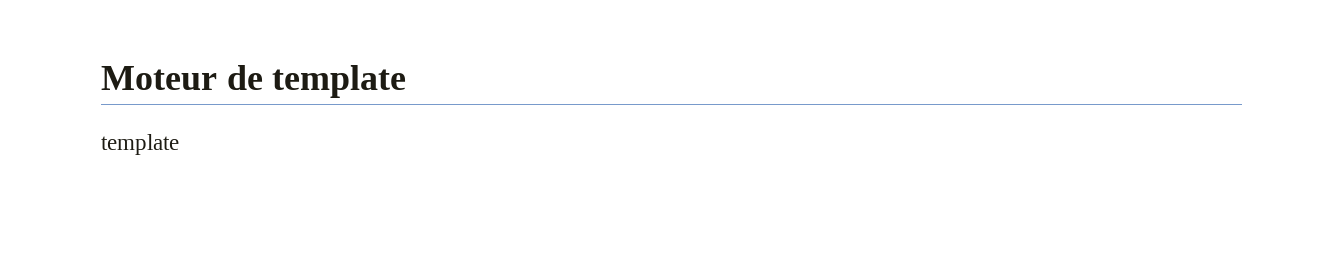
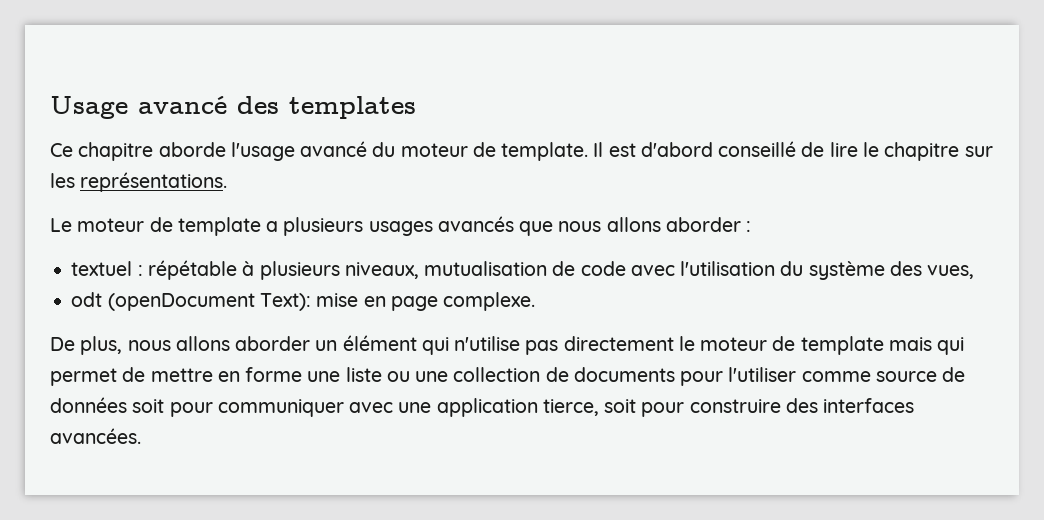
[101,65,407,98] [101,134,179,155] Moteur de template // template -> [50,96,416,119] [50,141,993,161] [50,172,228,192] [50,216,752,236] [71,260,975,280] [71,292,536,311] [50,335,965,355] [50,367,966,386] [50,397,915,417] [50,428,141,444] Usage avancé des templates // Ce chapitre aborde l'usage avancé du moteur de template. Il est d'abord conseillé de lire le chapitre sur les représentations. // Le moteur de template a plusieurs usages avancés que nous allons aborder : // textuel : répétable à plusieurs niveaux, mutualisation de code avec l'utilisation du système des vues, // odt (openDocument Text): mise en page complexe. // De plus, nous allons aborder un élément qui n'utilise pas directement le moteur de template mais qui permet de mettre en forme une liste ou une collection de documents pour l'utiliser comme source de données soit pour communiquer avec une application tierce, soit pour construire des interfaces avancées.

